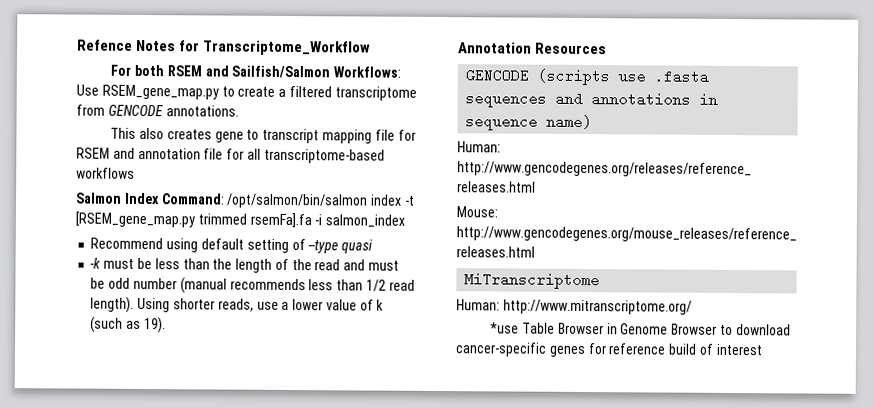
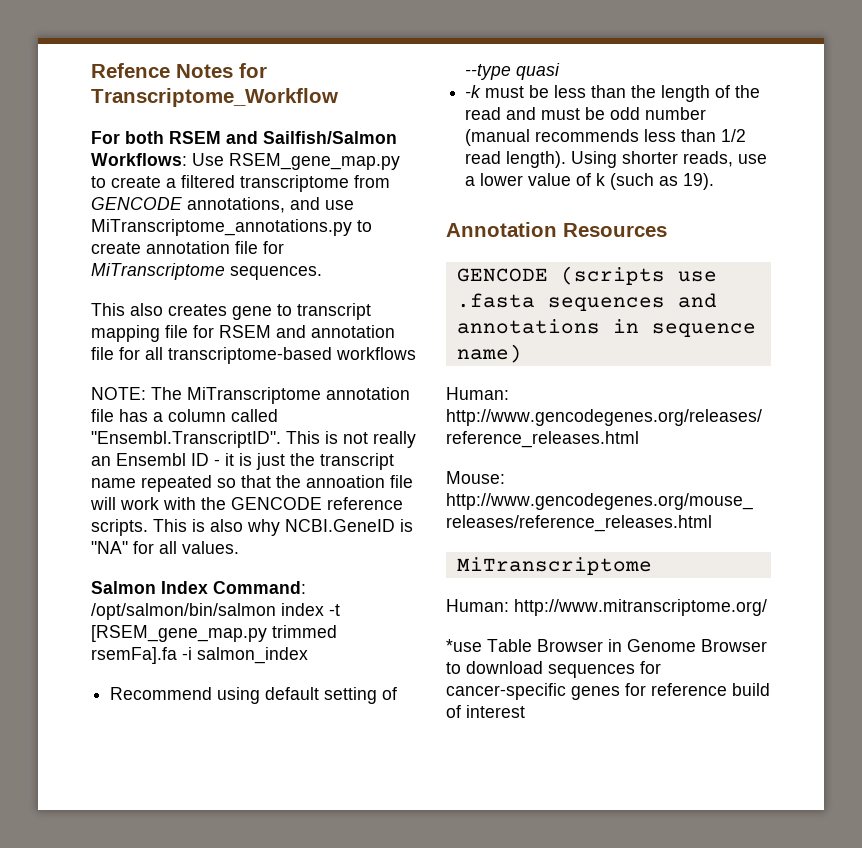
[165,105,239,117] annotations. -> [187,197,354,213] [91,219,372,236] [91,241,284,254] [91,263,322,280] annotations, and use MiTranscriptome_annotations.py to create annotation file for MiTranscriptome sequences.
(135, 173) none -> [91,387,410,404] [91,409,278,422] [91,431,416,448] [91,453,394,470] [91,475,413,492] [90,497,403,510] [91,519,413,536] [91,541,239,554] // NOTE: The MiTranscriptome annotation file has a column called "Ensembl.TranscriptID". This is not really an Ensembl ID - it is just the transcript name repeated so that the annoation file will work with the GENCODE reference scripts. This is also why NCBI.GeneID is "NA" for all values.
(791, 330) none -> [548,661,661,678] sequences for

